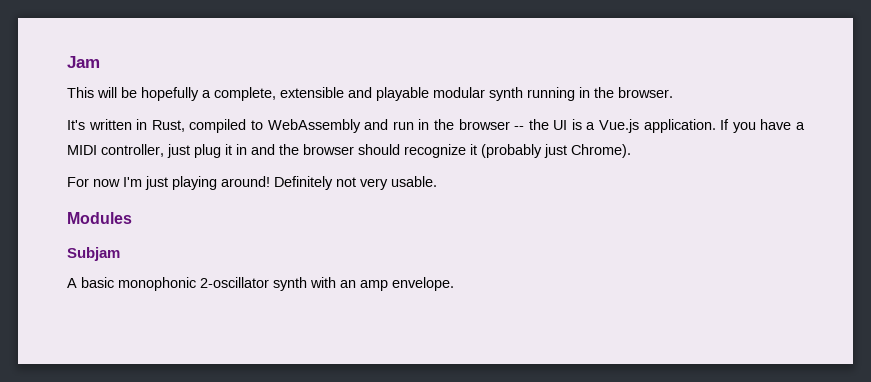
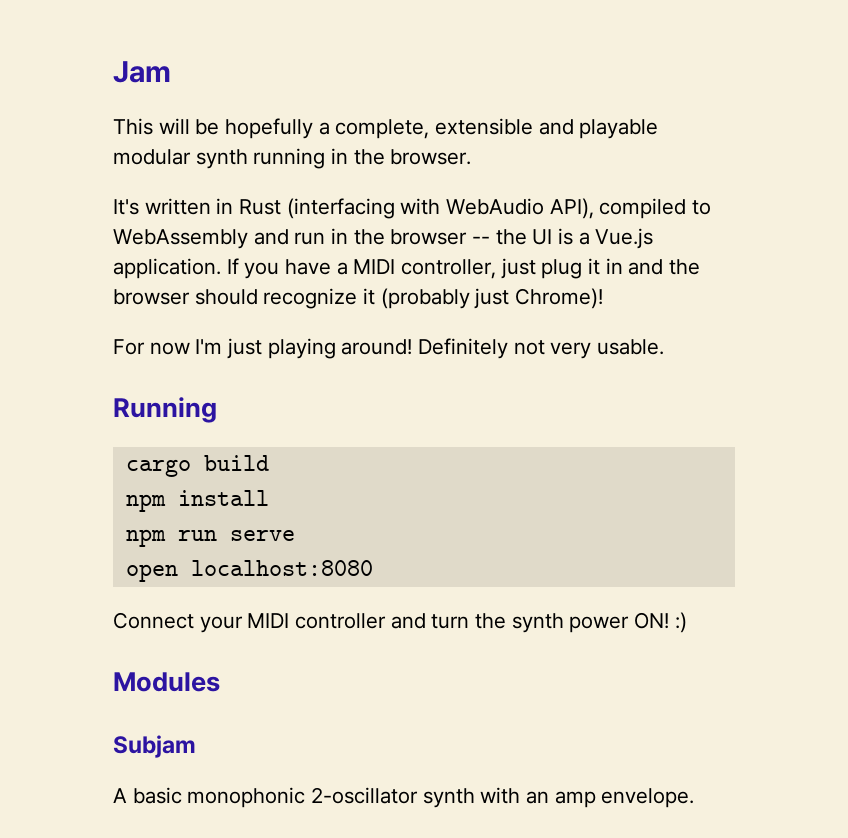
[151,120,185,132] Rust, -> [239,198,594,219] Rust (interfacing with WebAudio API),
[571,144,631,158] Chrome). -> [515,288,604,309] Chrome)!
(437, 181) none -> [113,397,217,423] [125,455,269,477] [125,490,269,512] [125,529,295,547] [125,560,373,582] [113,612,687,633] // Running // cargo build // npm install // npm run serve // open localhost:8080 // Connect your MIDI controller and turn the synth power ON! :)

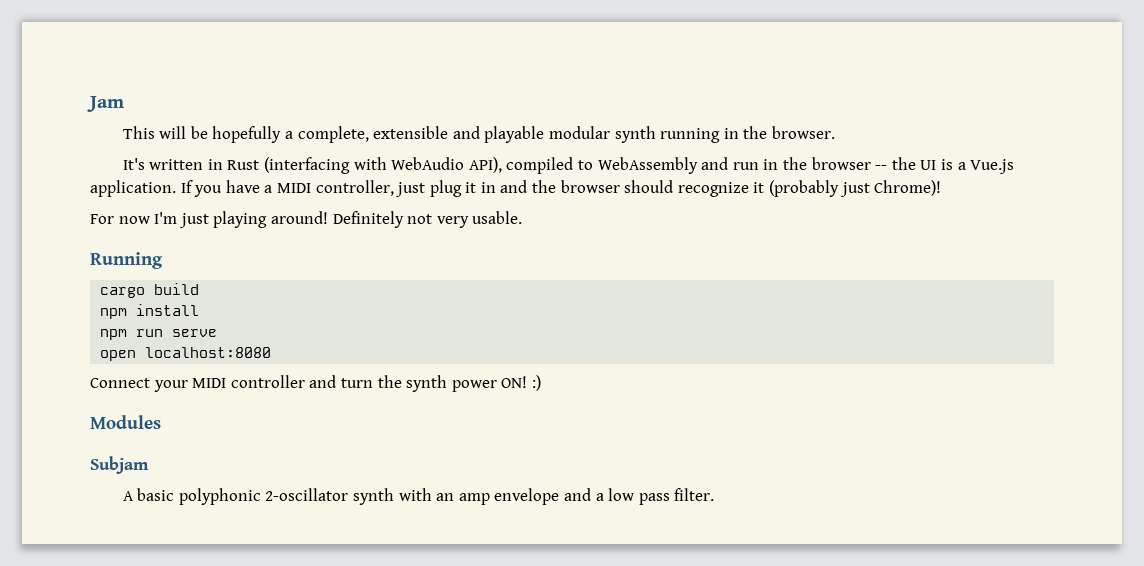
[187,787,306,808] monophonic -> [178,488,261,505] polyphonic
[601,788,695,808] envelope. -> [494,488,715,505] envelope and a low pass filter.

